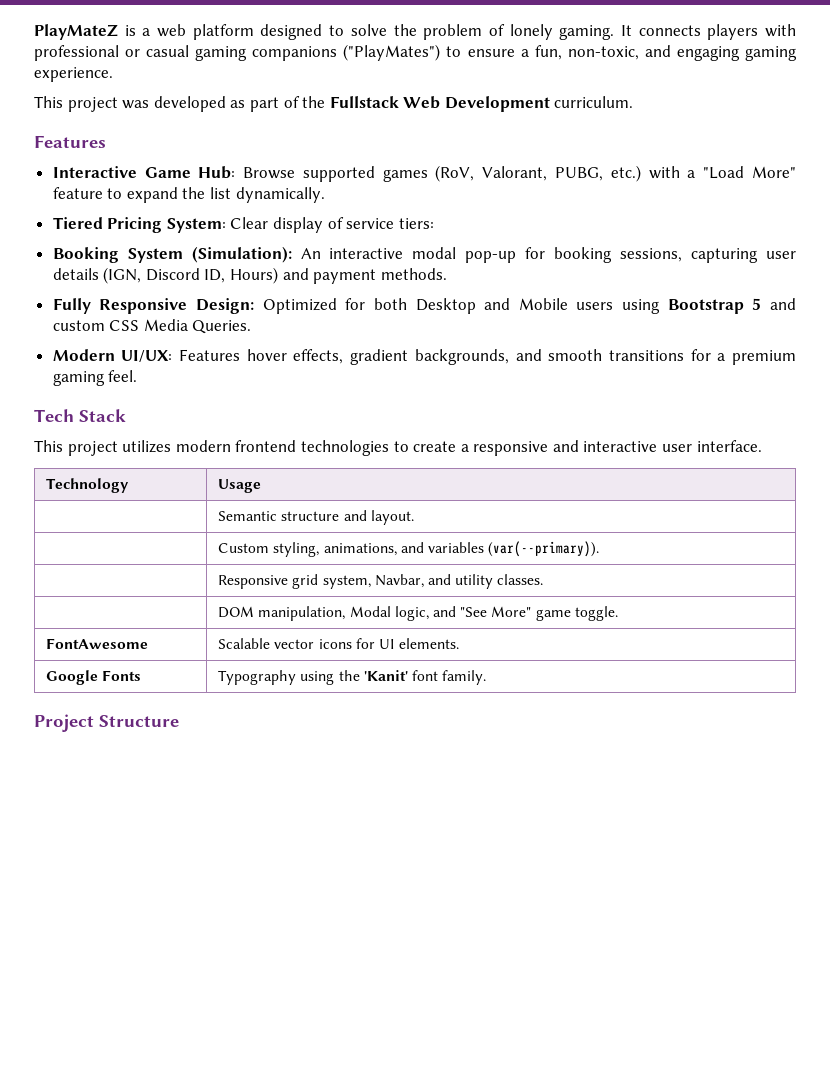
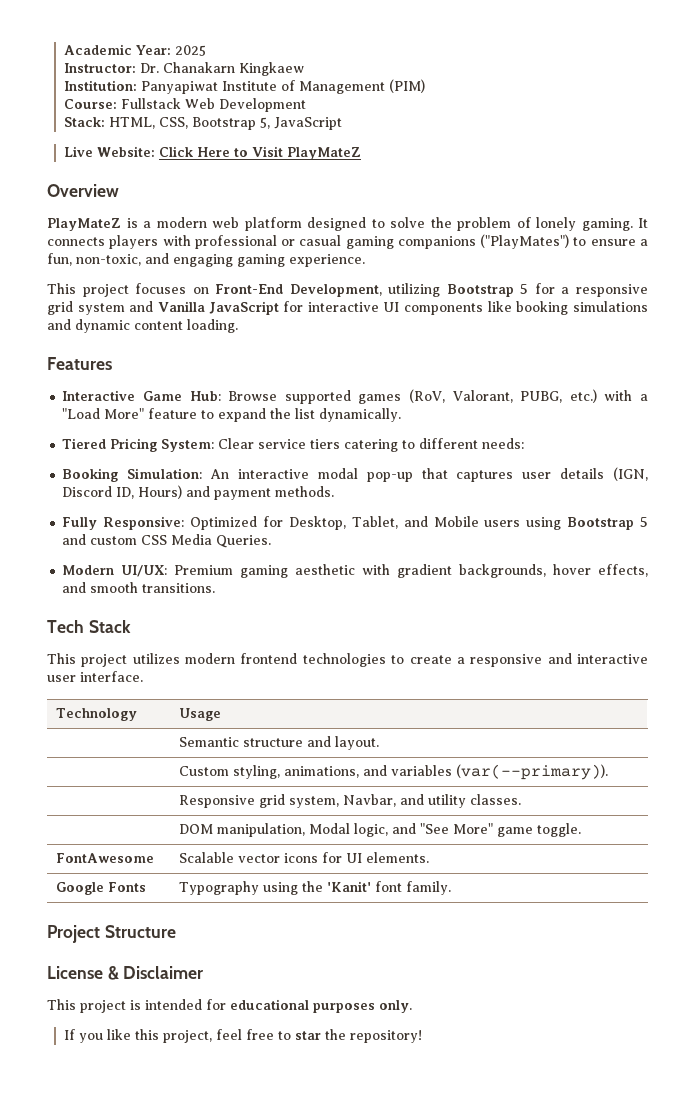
(34, 32) none -> [63,44,207,56] [63,62,304,76] [63,79,425,94] [63,98,306,112] [63,117,342,130] [63,146,361,160] [47,184,119,197] Academic Year: 2025 // Instructor: Dr. Chanakarn Kingkaew // Institution: Panyapiwat Institute of Management (PIM) // Course: Fullstack Web Development // Stack: HTML, CSS, Bootstrap 5, JavaScript // Live Website: Click Here to Visit PlayMateZ // Overview //
(151, 32) none -> [156,217,207,228] modern
[122,96,634,112] was developed as part of the Fullstack Web Development curriculum. -> [135,283,648,297] [47,301,648,315] [47,319,238,333] focuses on Front-End Development, utilizing Bootstrap 5 for a responsive grid system and Vanilla JavaScript for interactive UI components like booking simulations and dynamic content loading.
[273,217,434,233] display of service tiers: -> [258,438,525,452] service tiers catering to different needs:
[127,246,292,263] System (Simulation): -> [127,468,203,479] Simulation:
[525,247,759,263] for booking sessions, capturing -> [421,468,514,482] that captures
[99,298,476,314] Responsive Design: Optimized for both Desktop -> [103,516,398,530] Responsive: Optimized for Desktop, Tablet,
[179,349,796,365] [52,370,138,386] Features hover effects, gradient backgrounds, and smooth transitions for a premium gaming feel. -> [174,564,648,578] [62,582,216,593] Premium gaming aesthetic with gradient backgrounds, hover effects, and smooth transitions.
(179, 721) none -> [47,966,204,980] [47,999,412,1013] [63,1029,422,1043] // License & Disclaimer // This project is intended for educational purposes only. // If you like this project, feel free to star the repository!

